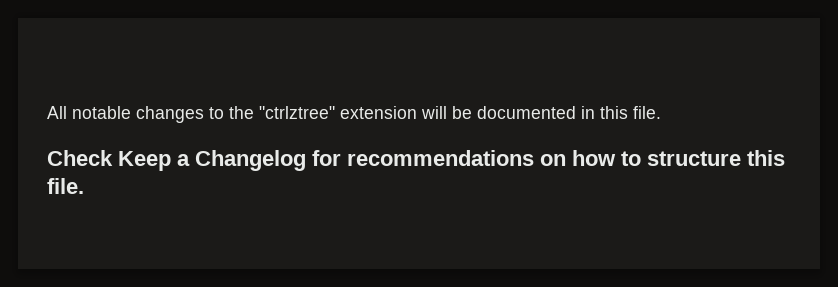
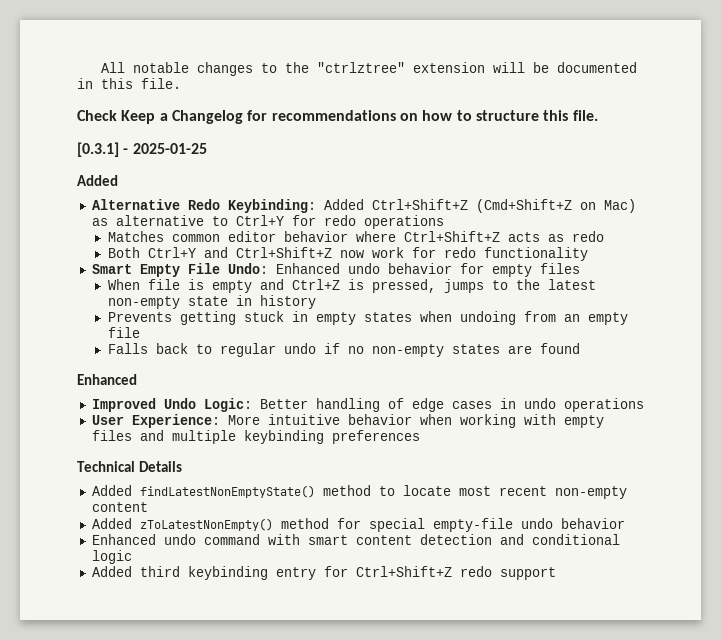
(84, 186) none -> [77,142,207,157] [77,175,118,186] [91,199,636,213] [91,215,444,229] [107,231,604,242] [107,247,588,261] [91,263,580,277] [107,279,596,293] [107,295,316,309] [107,311,628,325] [107,327,140,338] [107,343,580,357] [77,374,137,385] [91,398,644,412] [91,414,604,428] [91,430,420,444] [77,461,183,472] [91,485,627,499] [91,502,148,512] [91,518,625,532] [91,534,620,545] [91,550,132,564] [91,566,556,580] // [0.3.1] - 2025-01-25 // Added // Alternative Redo Keybinding: Added Ctrl+Shift+Z (Cmd+Shift+Z on Mac) as alternative to Ctrl+Y for redo operations // Matches common editor behavior where Ctrl+Shift+Z acts as redo // Both Ctrl+Y and Ctrl+Shift+Z now work for redo functionality // Smart Empty File Undo: Enhanced undo behavior for empty files // When file is empty and Ctrl+Z is pressed, jumps to the latest non-empty state in history // Prevents getting stuck in empty states when undoing from an empty file // Falls back to regular undo if no non-empty states are found // Enhanced // Improved Undo Logic: Better handling of edge cases in undo operations // User Experience: More intuitive behavior when working with empty files and multiple keybinding preferences // Technical Details // Added findLatestNonEmptyState() method to locate most recent non-empty content // Added zToLatestNonEmpty() method for special empty-file undo behavior // Enhanced undo command with smart content detection and conditional logic // Added third keybinding entry for Ctrl+Shift+Z redo support

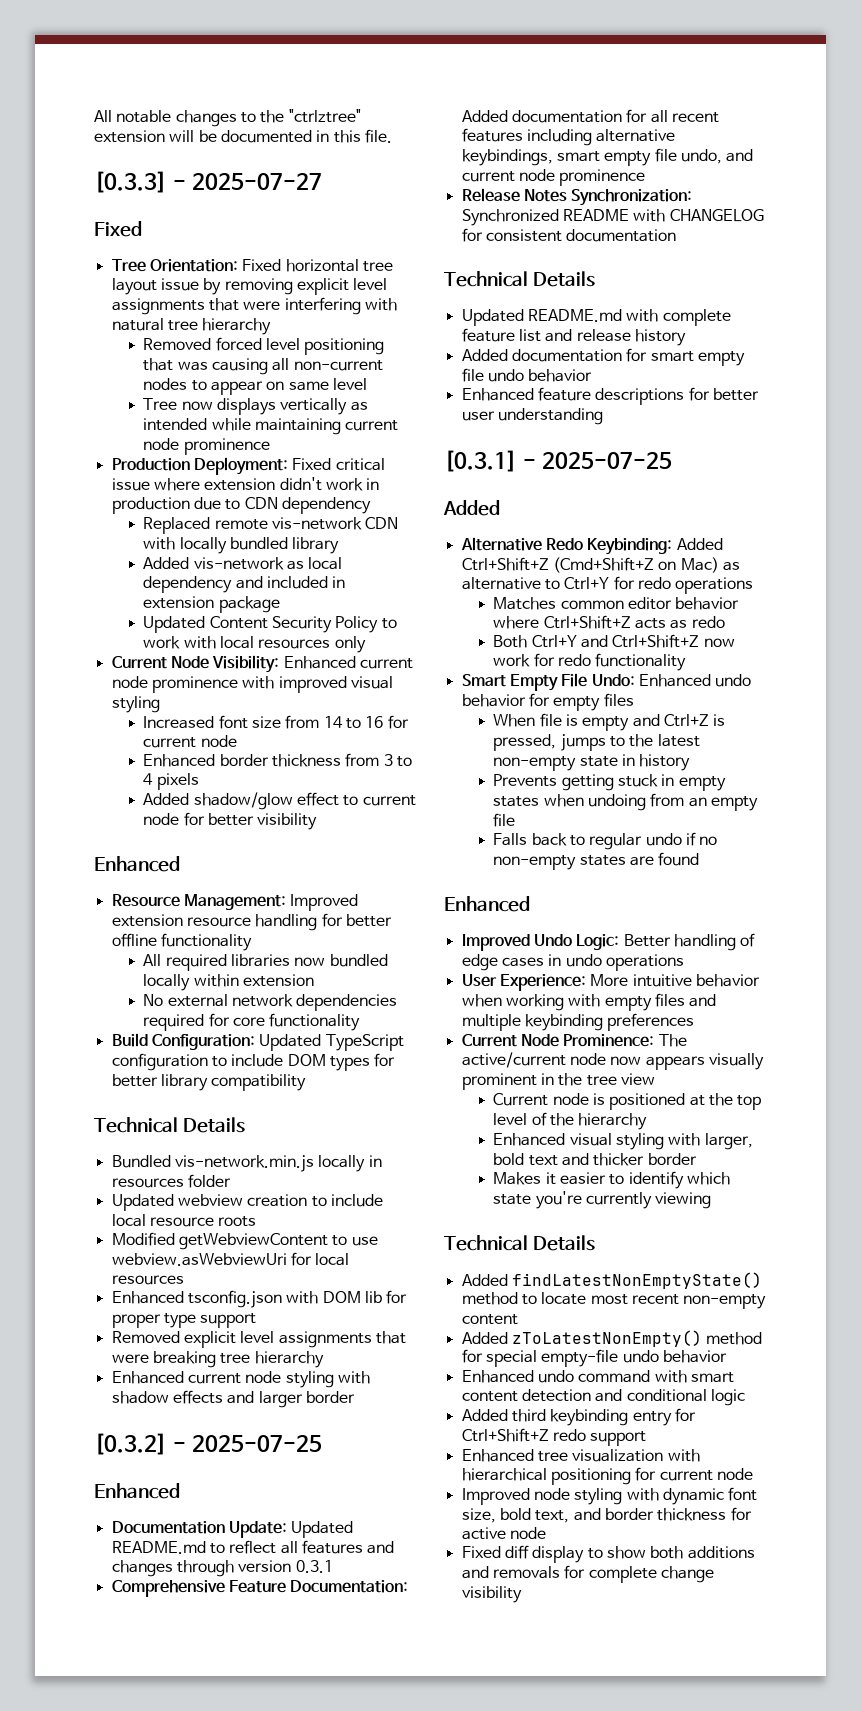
[77,110,598,124] Check Keep a Changelog for recommendations on how to structure this file. -> [94,171,322,193] [94,221,142,237] [111,259,393,272] [111,278,388,295] [111,297,397,315] [111,318,272,335] [143,337,385,355] [143,358,383,375] [143,378,367,395] [143,398,368,415] [143,418,399,435] [143,438,270,455] [111,457,385,475] [111,477,380,491] [111,497,371,514] [143,517,399,534] [143,537,340,554] [143,557,343,570] [143,576,346,593] [143,596,280,613] [143,616,397,633] [143,636,366,653] [111,655,413,673] [111,676,393,693] [111,696,160,713] [143,715,409,729] [143,735,237,748] [143,753,412,767] [143,773,199,790] [143,792,416,810] [143,812,318,830] [94,856,180,872] [111,894,359,911] [111,913,392,931] [111,933,252,951] [143,954,388,971] [143,974,315,991] [143,994,398,1011] [143,1013,361,1031] [111,1033,404,1051] [111,1053,396,1071] [111,1074,307,1091] [94,1117,245,1133] [111,1155,382,1172] [111,1174,231,1188] [111,1194,383,1211] [111,1214,257,1227] [111,1232,378,1250] [111,1252,350,1266] [111,1275,184,1285] [111,1290,408,1308] [111,1313,257,1328] [111,1331,406,1348] [111,1351,324,1368] [111,1371,370,1388] [111,1390,355,1408] [94,1433,322,1455] [94,1483,180,1499] [111,1521,354,1538] [111,1540,395,1554] [111,1560,333,1577] [111,1580,409,1597] [461,109,719,123] [461,128,676,146] [461,148,754,166] [461,169,646,186] [461,188,693,206] [461,209,764,226] [461,228,677,242] [444,271,595,287] [461,309,731,326] [461,328,686,346] [461,348,745,366] [461,368,593,382] [461,387,759,405] [461,408,603,425] [0.3.3] - 2025-07-27 // Fixed // Tree Orientation: Fixed horizontal tree layout issue by removing explicit level assignments that were interfering with natural tree hierarchy // Removed forced level positioning that was causing all non-current nodes to appear on same level // Tree now displays vertically as intended while maintaining current node prominence // Production Deployment: Fixed critical issue where extension didn't work in production due to CDN dependency // Replaced remote vis-network CDN with locally bundled library // Added vis-network as local dependency and included in extension package // Updated Content Security Policy to work with local resources only // Current Node Visibility: Enhanced current node prominence with improved visual styling // Increased font size from 14 to 16 for current node // Enhanced border thickness from 3 to 4 pixels // Added shadow/glow effect to current node for better visibility // Enhanced // Resource Management: Improved extension resource handling for better offline functionality // All required libraries now bundled locally within extension // No external network dependencies required for core functionality // Build Configuration: Updated TypeScript configuration to include DOM types for better library compatibility // Technical Details // Bundled vis-network.min.js locally in resources folder // Updated webview creation to include local resource roots // Modified getWebviewContent to use webview.asWebviewUri for local resources // Enhanced tsconfig.json with DOM lib for proper type support // Removed explicit level assignments that were breaking tree hierarchy // Enhanced current node styling with shadow effects and larger border // [0.3.2] - 2025-07-25 // Enhanced // Documentation Update: Updated README.md to reflect all features and changes through version 0.3.1 // Comprehensive Feature Documentation: Added documentation for all recent features including alternative keybindings, smart empty file undo, and current node prominence // Release Notes Synchronization: Synchronized README with CHANGELOG for consistent documentation // Technical Details // Updated README.md with complete feature list and release history // Added documentation for smart empty file undo behavior // Enhanced feature descriptions for better user understanding
[132,143,207,154] 2025-01-25 -> [541,452,672,469] 2025-07-25
(420, 437) none -> [461,1034,687,1047] [461,1052,764,1070] [461,1073,655,1090] [493,1093,762,1110] [493,1112,648,1130] [493,1133,753,1150] [493,1153,697,1166] [493,1171,730,1189] [493,1191,712,1209] // Current Node Prominence: The active/current node now appears visually prominent in the tree view // Current node is positioned at the top level of the hierarchy // Enhanced visual styling with larger, bold text and thicker border // Makes it easier to identify which state you're currently viewing
(556, 573) none -> [461,1449,700,1462] [461,1467,753,1485] [461,1487,758,1505] [461,1507,752,1523] [461,1527,546,1540] [461,1545,755,1563] [461,1565,714,1583] [461,1586,522,1603] // Enhanced tree visualization with hierarchical positioning for current node // Improved node styling with dynamic font size, bold text, and border thickness for active node // Fixed diff display to show both additions and removals for complete change visibility

